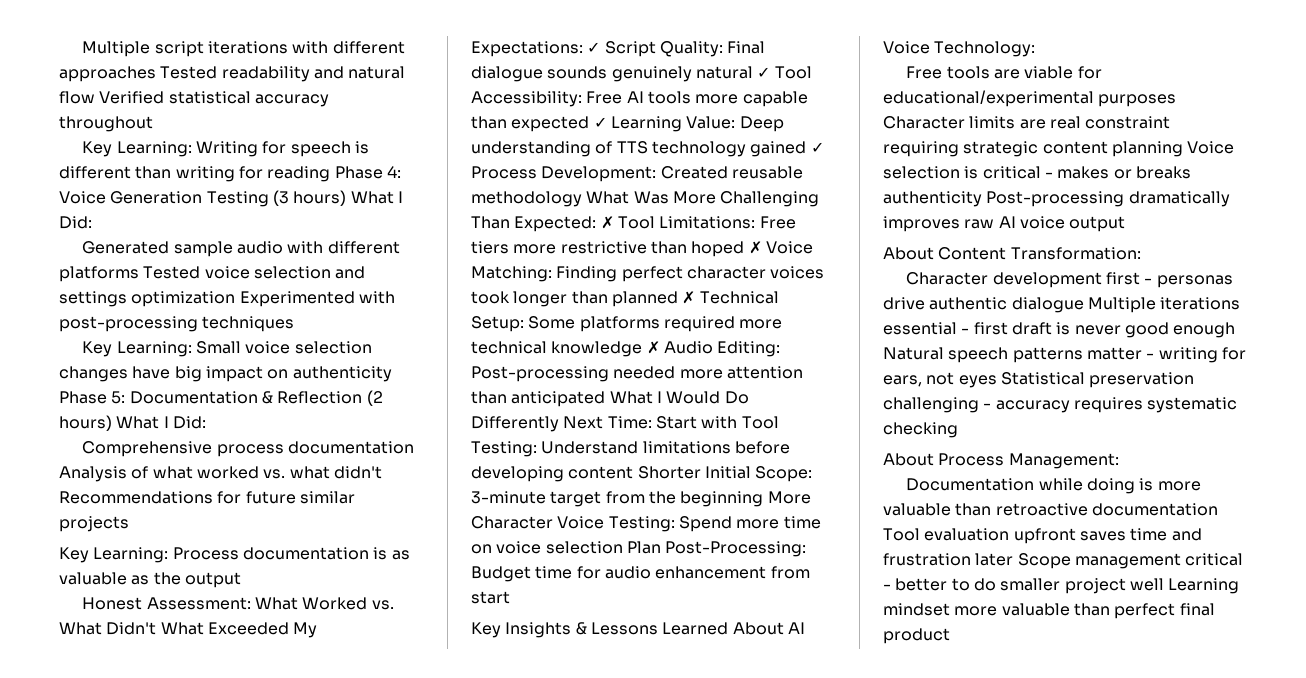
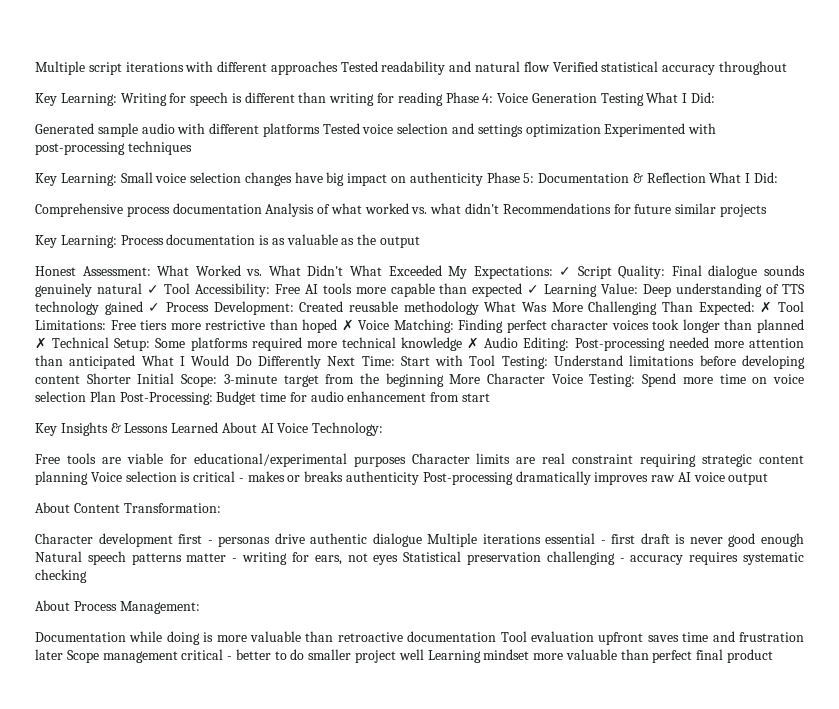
[272,190,347,206] (3 hours) -> (644, 99) none
[366,390,383,406] [59,415,112,431] (2 hours) -> (706, 177) none

